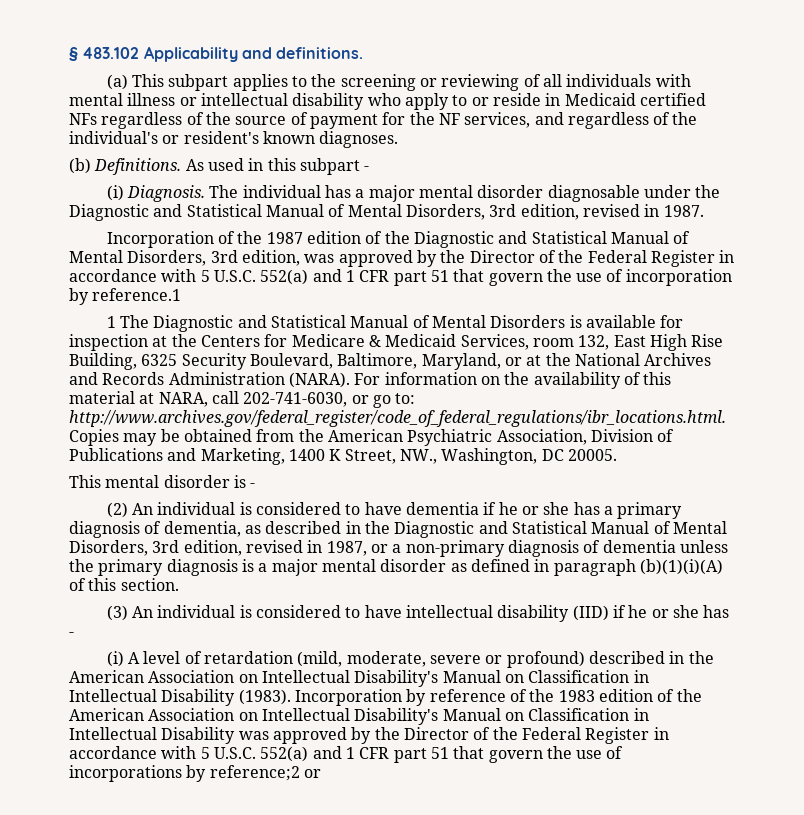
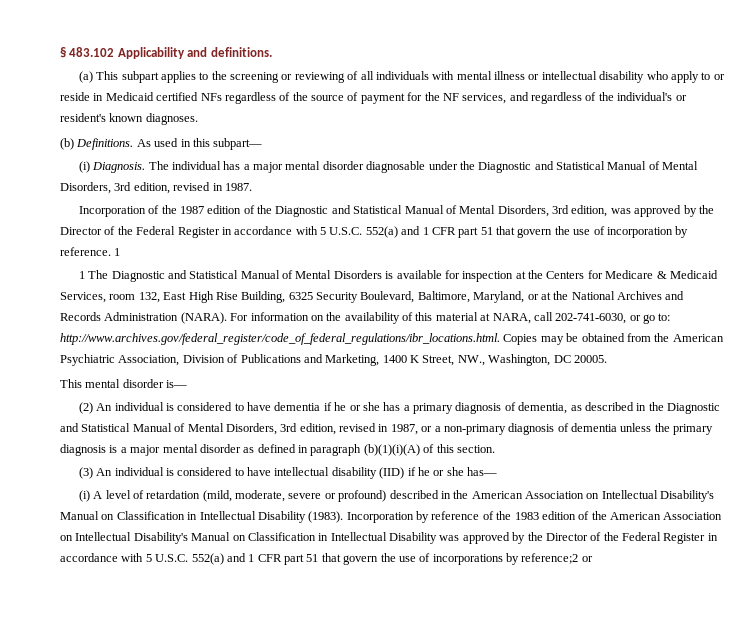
[299,158,370,175] subpart - -> [213,138,263,150] subpart—
[92,288,182,301] reference.1 -> [60,247,121,256] reference. 1
[233,475,256,488] is - -> [166,380,188,388] is—
[703,605,730,618] [69,632,74,637] has - -> [466,467,497,476] has—

